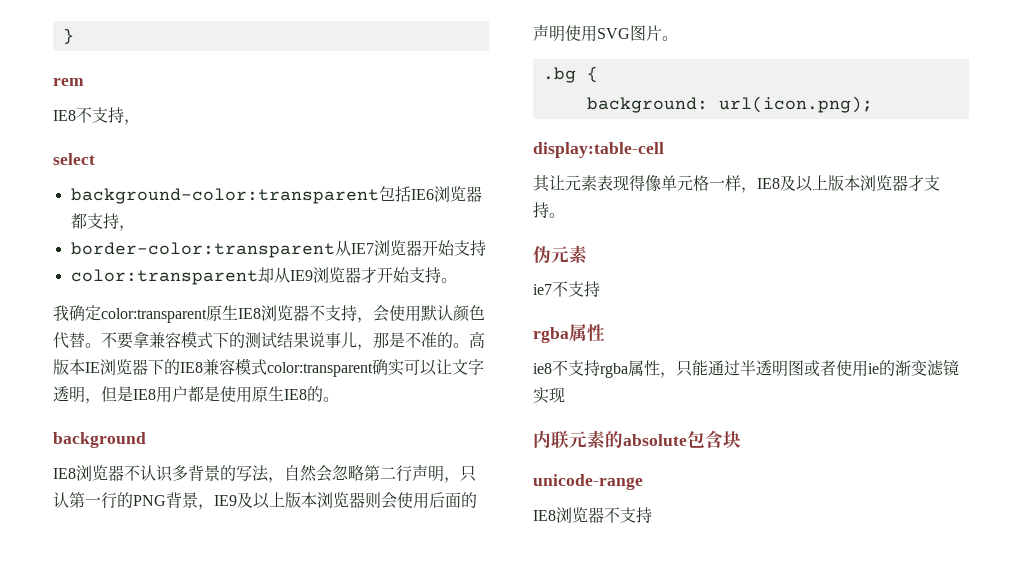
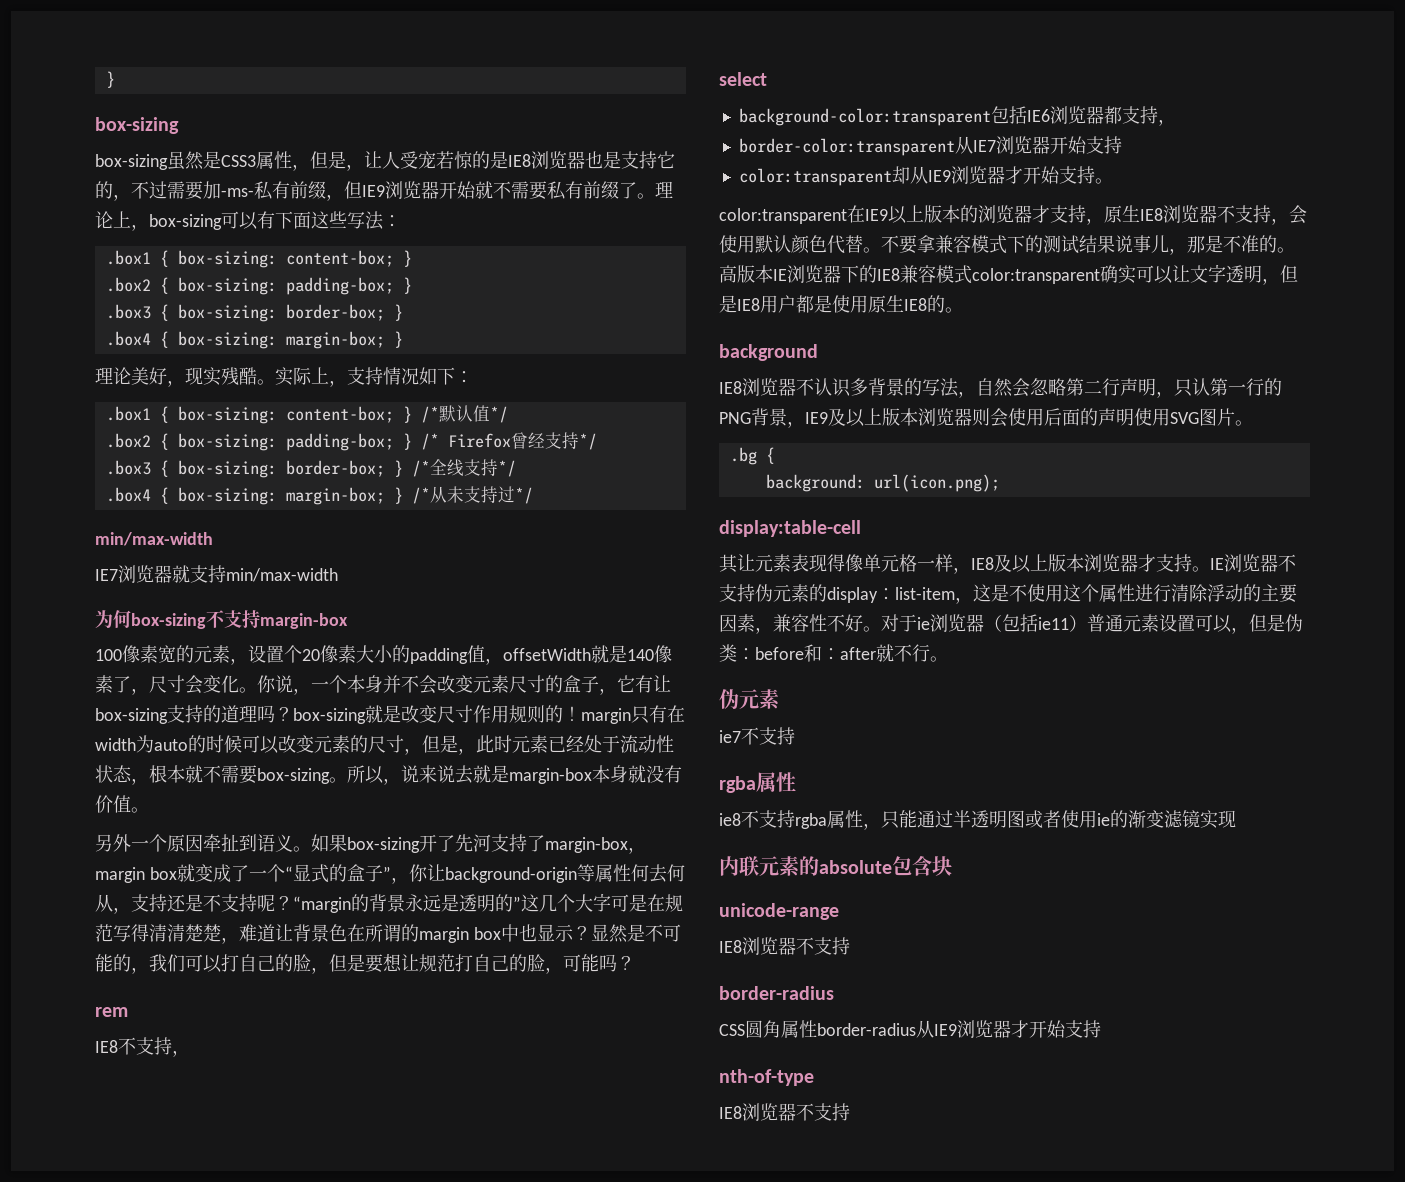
[62,28,74,44] } -> [105,71,115,88] [95,117,179,134] [95,151,675,171] [95,181,673,201] [95,211,401,231] [105,250,412,268] [105,277,412,295] [105,304,403,322] [105,331,403,349] [95,367,473,387] [105,405,508,424] [105,432,597,451] [105,459,516,478] [105,486,533,505] [95,532,213,546] [95,565,338,583] [95,610,348,629] [95,645,672,665] [95,675,671,695] [95,705,685,724] [95,735,674,755] [95,765,682,785] [95,795,149,813] [95,834,646,854] [95,864,685,884] [95,893,683,914] [95,924,681,944] [95,953,635,974] } // box-sizing // box-sizing虽然是CSS3属性，但是，让人受宠若惊的是IE8浏览器也是支持它的，不过需要加-ms-私有前缀，但IE9浏览器开始就不需要私有前缀了。理论上，box-sizing可以有下面这些写法： // .box1 { box-sizing: content-box; } // .box2 { box-sizing: padding-box; } // .box3 { box-sizing: border-box; } // .box4 { box-sizing: margin-box; } // 理论美好，现实残酷。实际上，支持情况如下： // .box1 { box-sizing: content-box; } /*默认值*/ // .box2 { box-sizing: padding-box; } /* Firefox曾经支持*/ // .box3 { box-sizing: border-box; } /*全线支持*/ // .box4 { box-sizing: margin-box; } /*从未支持过*/ // min/max-width // IE7浏览器就支持min/max-width // 为何box-sizing不支持margin-box // 100像素宽的元素，设置个20像素大小的padding值，offsetWidth就是140像素了，尺寸会变化。你说，一个本身并不会改变元素尺寸的盒子，它有让box-sizing支持的道理吗？box-sizing就是改变尺寸作用规则的！margin只有在width为auto的时候可以改变元素的尺寸，但是，此时元素已经处于流动性状态，根本就不需要box-sizing。所以，说来说去就是margin-box本身就没有价值。 // 另外一个原因牵扯到语义。如果box-sizing开了先河支持了margin-box，margin box就变成了一个“显式的盒子”，你让background-origin等属性何去何从，支持还是不支持呢？“margin的背景永远是透明的”这几个大字可是在规范写得清清楚楚，难道让背景色在所谓的margin box中也显示？显然是不可能的，我们可以打自己的脸，但是要想让规范打自己的脸，可能吗？
[53,305,207,323] 我确定color:transparent -> [719,205,1104,225] color:transparent在IE9以上版本的浏览器才支持，
(565, 215) none -> [1210,554,1296,572] [719,584,1297,604] [719,614,1303,634] [719,644,948,662] IE浏览器不支持伪元素的display：list-item，这是不使用这个属性进行清除浮动的主要因素，兼容性不好。对于ie浏览器（包括ie11）普通元素设置可以，但是伪类：before和：after就不行。
(652, 515) none -> [719,986,834,1000] [719,1020,1101,1038] [719,1069,814,1086] [719,1103,850,1121] // border-radius // CSS圆角属性border-radius从IE9浏览器才开始支持 // nth-of-type // IE8浏览器不支持

